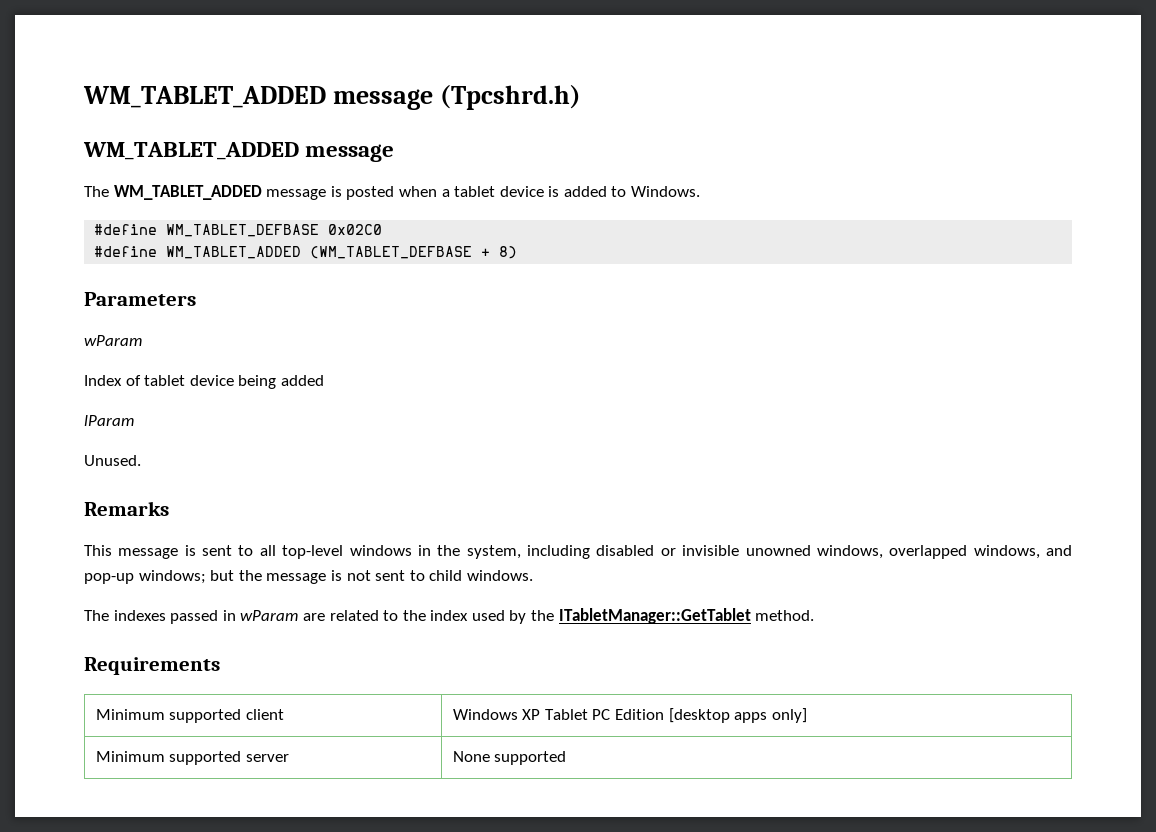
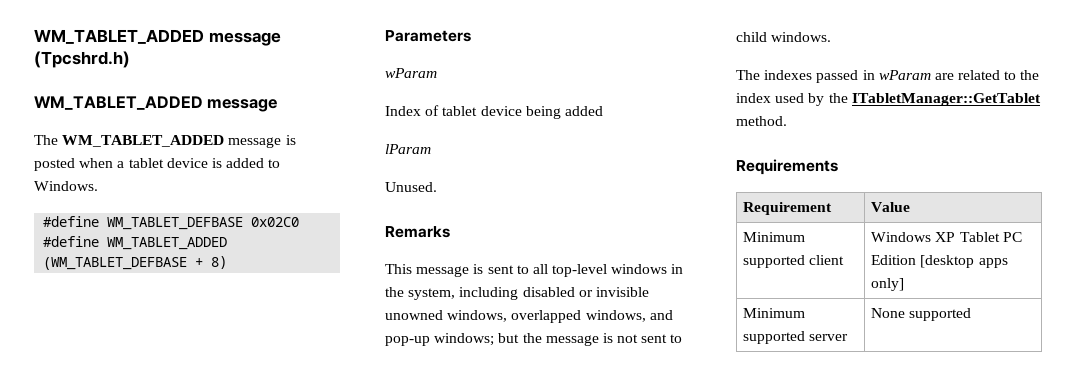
(220, 666) none -> [743,202,833,215] [871,202,911,212] // Requirement | Value

